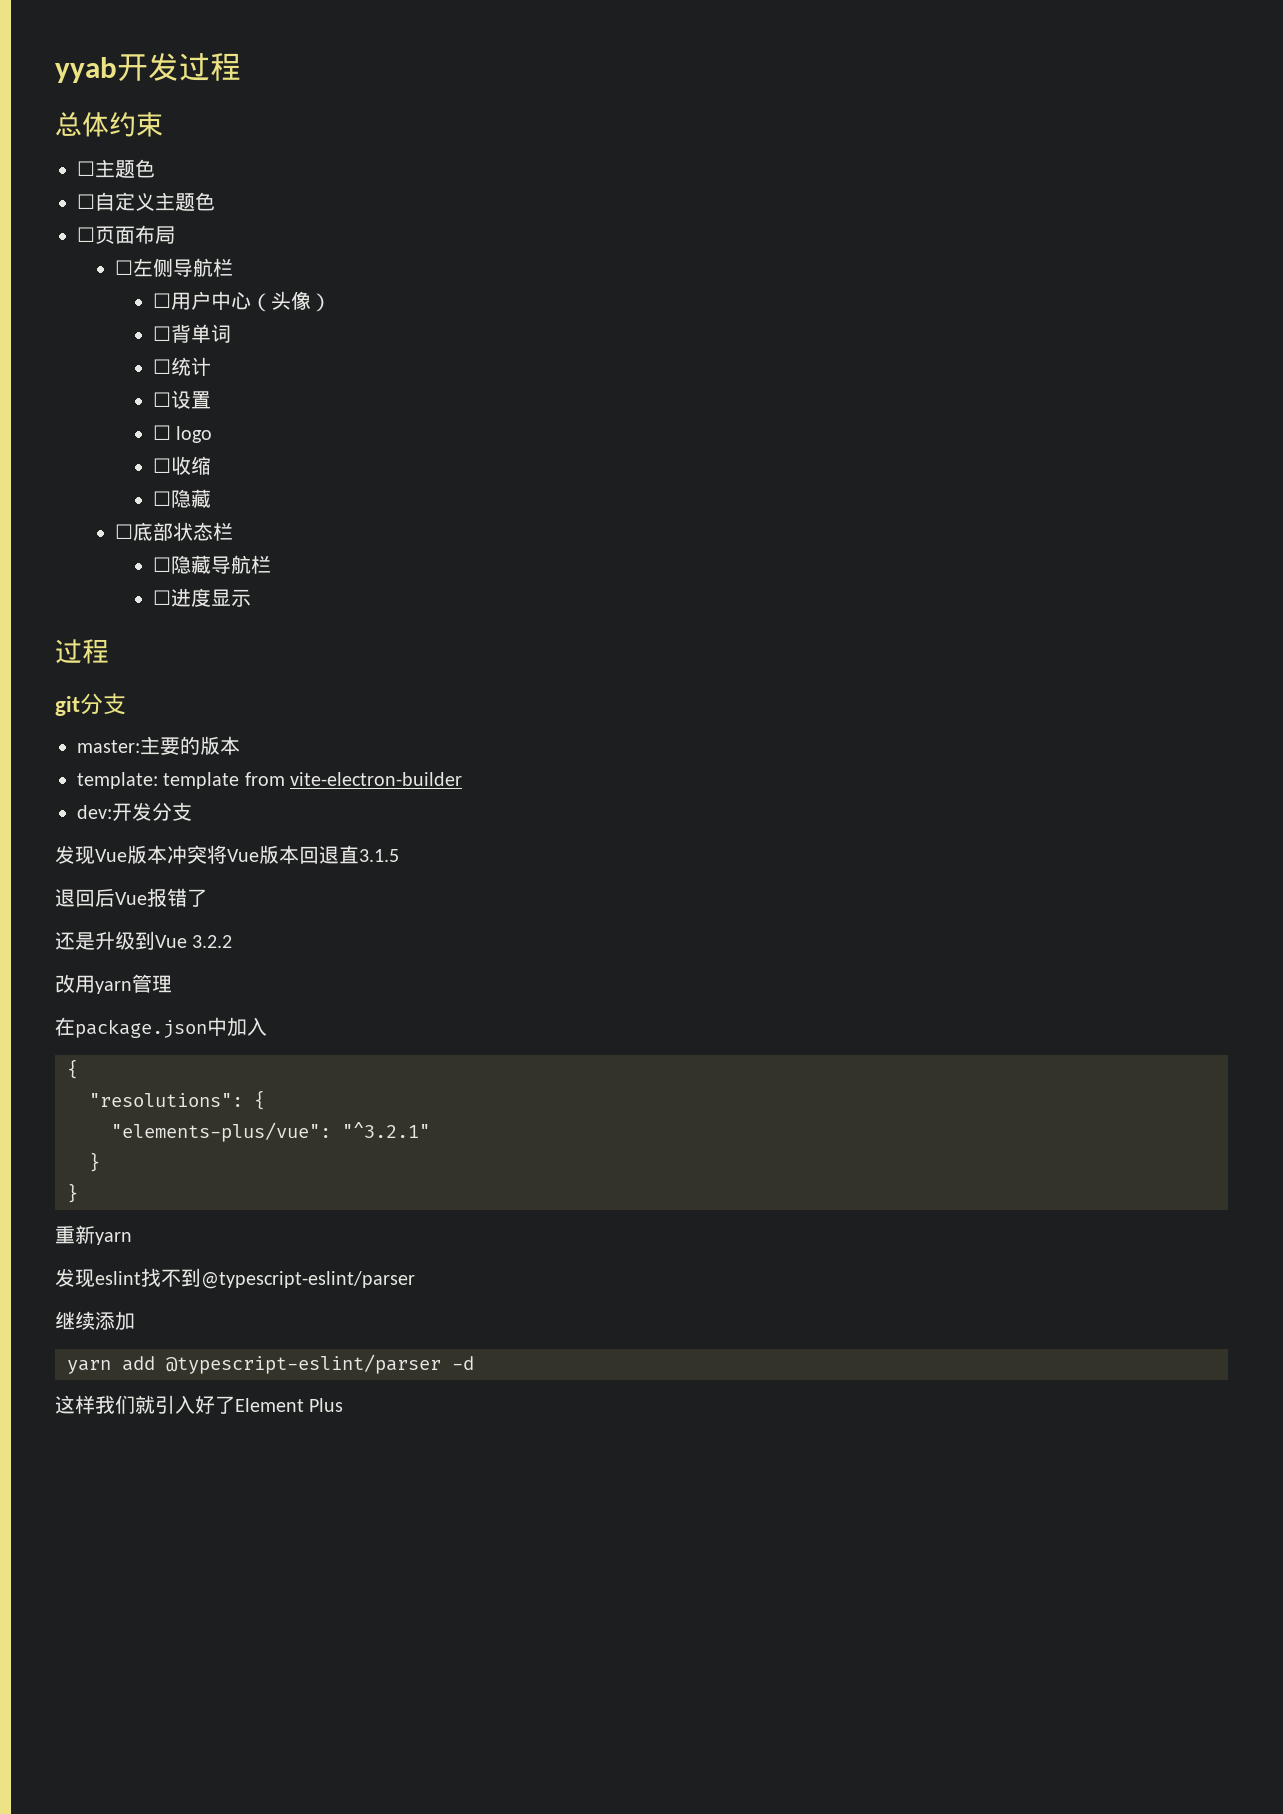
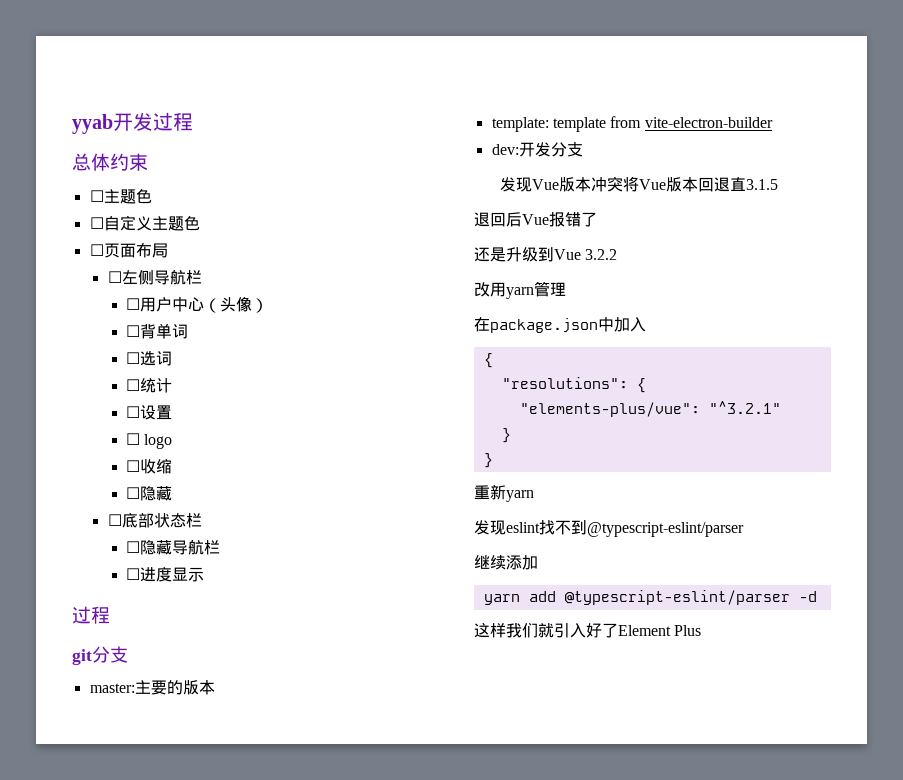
(231, 333) none -> [125,351,172,366] // ☐选词

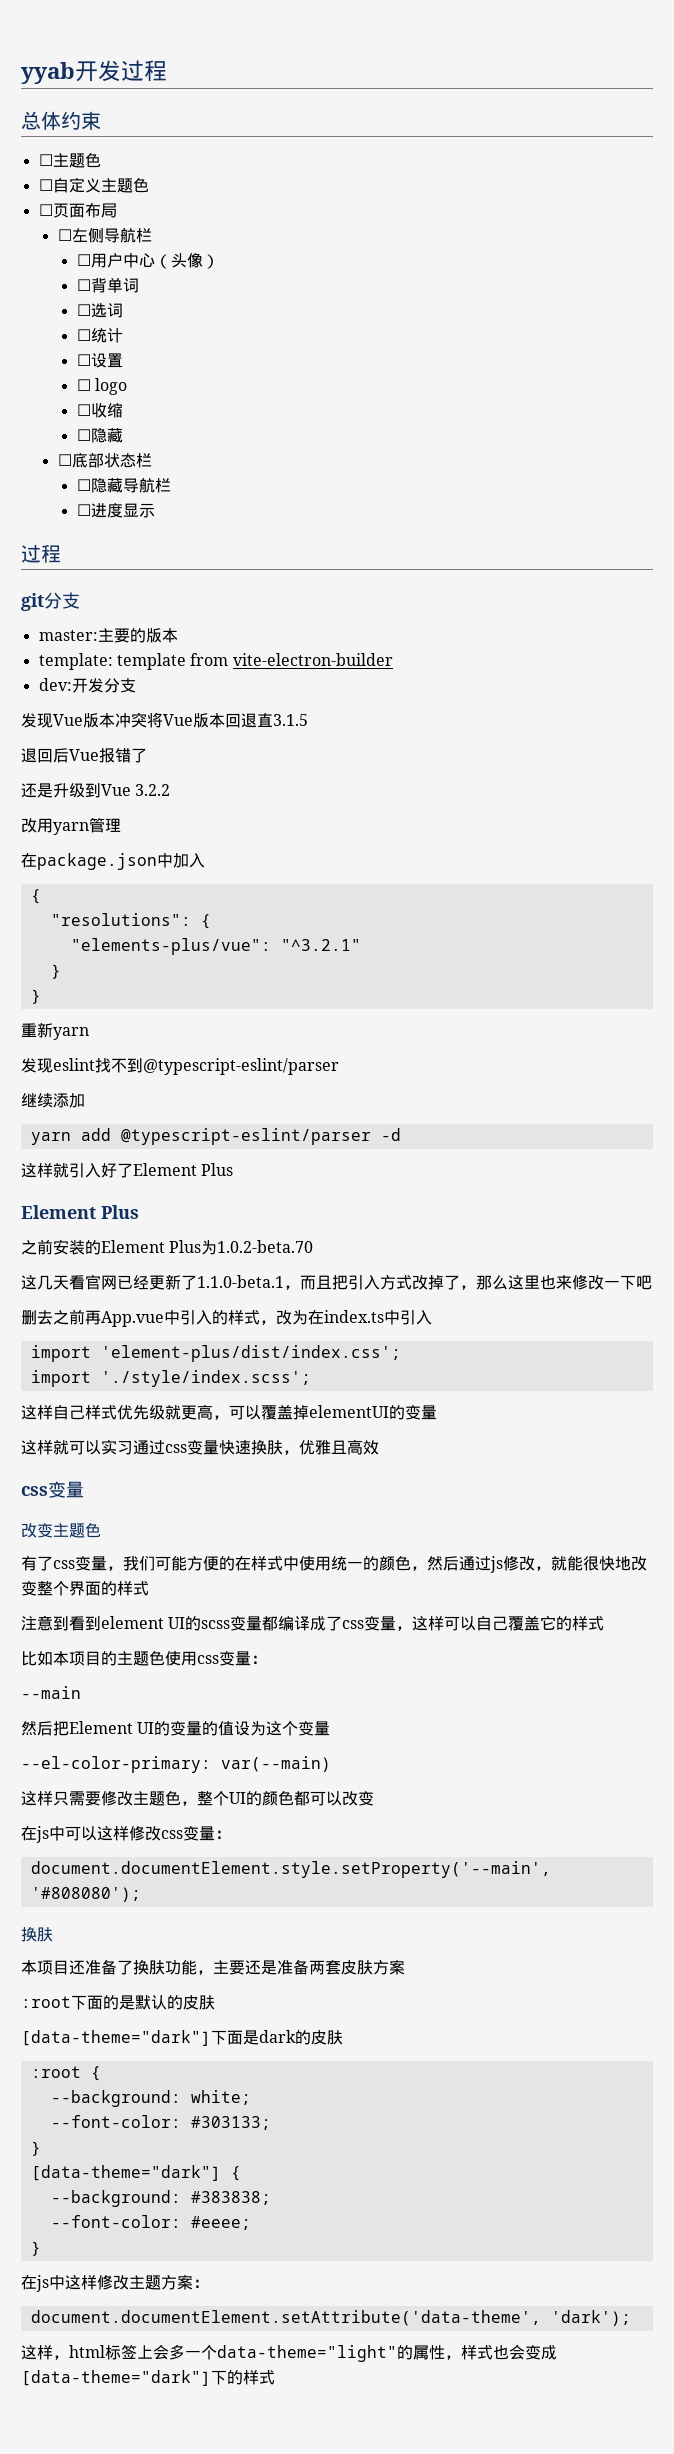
[506,623,538,638] 我们 -> (53, 1170) none
(702, 630) none -> [21,1205,139,1219] [21,1239,314,1255] [21,1274,652,1290] [21,1309,432,1327] [30,1345,401,1362] [30,1370,311,1387] [21,1404,437,1420] [21,1439,379,1455] [21,1481,84,1498] [21,1523,101,1538] [21,1555,647,1573] [21,1581,149,1596] [21,1615,605,1631] [21,1651,267,1666] [21,1686,81,1699] [21,1721,331,1736] [21,1756,331,1773] [21,1790,374,1806] [21,1825,231,1843] [30,1861,551,1878] [30,1887,141,1902] [21,1927,53,1942] [21,1959,405,1975] [21,1995,215,2010] [21,2030,343,2046] [30,2066,101,2081] [50,2090,251,2107] [50,2115,271,2130] [30,2141,41,2156] [30,2165,241,2181] [50,2190,271,2207] [50,2215,251,2230] [30,2241,41,2256] [21,2274,209,2292] [30,2310,631,2326] [21,2344,557,2362] [21,2370,275,2386] // Element Plus // 之前安装的Element Plus为1.0.2-beta.70 // 这几天看官网已经更新了1.1.0-beta.1，而且把引入方式改掉了，那么这里也来修改一下吧 // 删去之前再App.vue中引入的样式，改为在index.ts中引入 // import 'element-plus/dist/index.css'; // import './style/index.scss'; // 这样自己样式优先级就更高，可以覆盖掉elementUI的变量 // 这样就可以实习通过css变量快速换肤，优雅且高效 // css变量 // 改变主题色 // 有了css变量，我们可能方便的在样式中使用统一的颜色，然后通过js修改，就能很快地改变整个界面的样式 // 注意到看到element UI的scss变量都编译成了css变量，这样可以自己覆盖它的样式 // 比如本项目的主题色使用css变量： // --main // 然后把Element UI的变量的值设为这个变量 // --el-color-primary: var(--main) // 这样只需要修改主题色，整个UI的颜色都可以改变 // 在js中可以这样修改css变量： // document.documentElement.style.setProperty('--main', '#808080'); // 换肤 // 本项目还准备了换肤功能，主要还是准备两套皮肤方案 // :root下面的是默认的皮肤 // [data-theme="dark"]下面是dark的皮肤 // :root { // --background: white; // --font-color: #303133; // } // [data-theme="dark"] { // --background: #383838; // --font-color: #eeee; // } // 在js中这样修改主题方案： // document.documentElement.setAttribute('data-theme', 'dark'); // 这样，html标签上会多一个data-theme="light"的属性，样式也会变成[data-theme="dark"]下的样式

